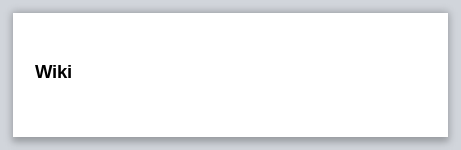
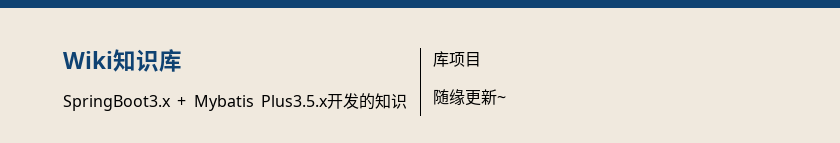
(72, 71) none -> [113,49,182,72] [63,93,407,111] [433,51,481,67] [433,89,506,106] 知识库 // SpringBoot3.x + Mybatis Plus3.5.x开发的知识库项目 // 随缘更新~

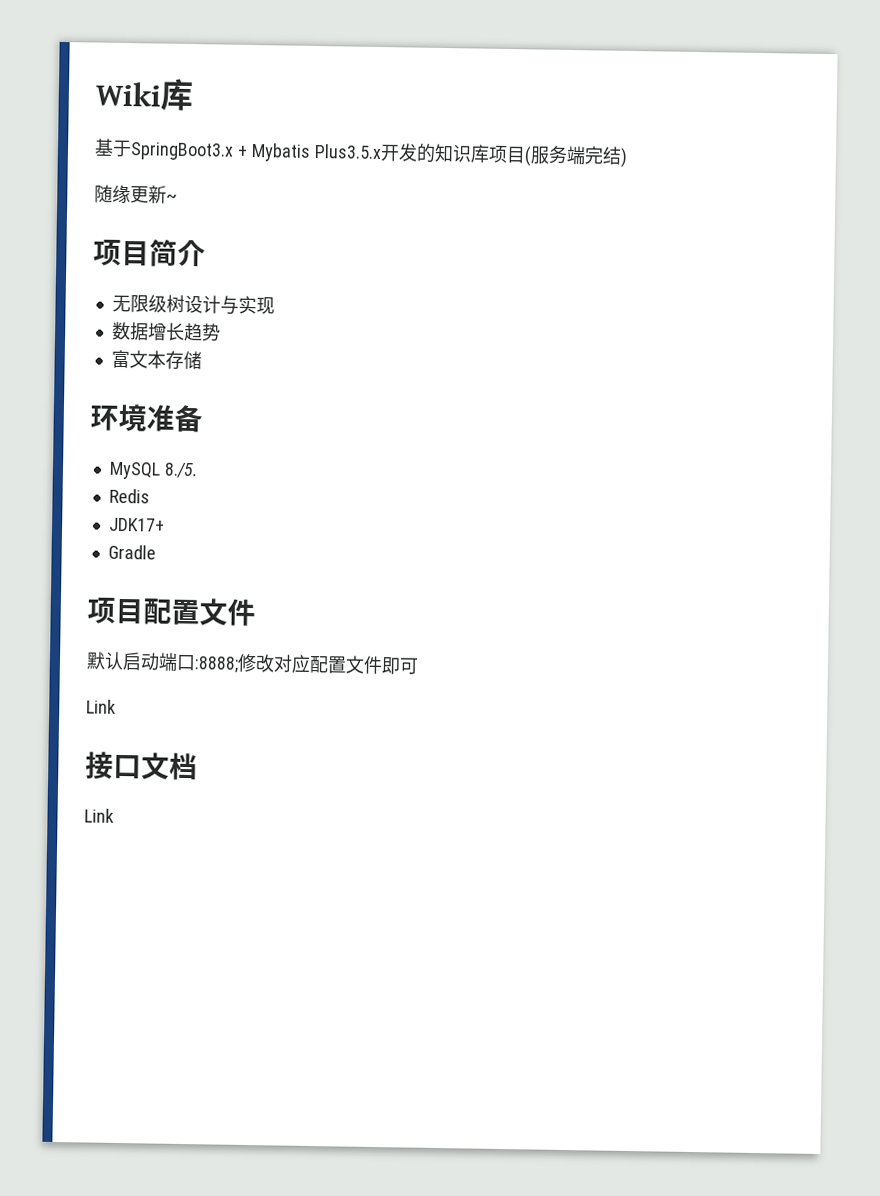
[113,49,159,72] 知识 -> (162, 94) none
(182, 60) none -> [94,138,132,158] 基于
(481, 59) none -> [523,145,628,168] (服务端完结)
(506, 99) none -> [93,239,206,267] [111,294,275,315] [111,321,221,342] [110,349,202,370] [90,403,203,433] [108,461,199,480] [108,488,150,504] [108,517,165,532] [107,544,156,560] [87,597,256,627] [86,651,419,675] [86,699,116,714] [85,751,198,781] [84,808,114,823] // 项目简介 // 无限级树设计与实现 // 数据增长趋势 // 富文本存储 // 环境准备 // MySQL 8./5. // Redis // JDK17+ // Gradle // 项目配置文件 // 默认启动端口:8888;修改对应配置文件即可 // Link // 接口文档 // Link

